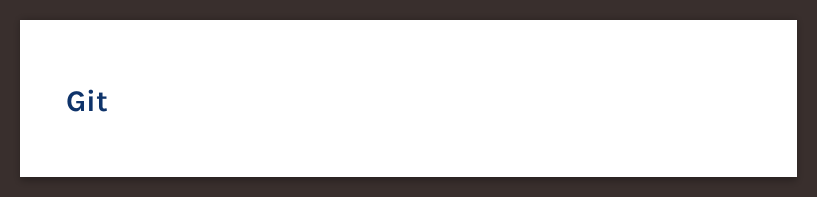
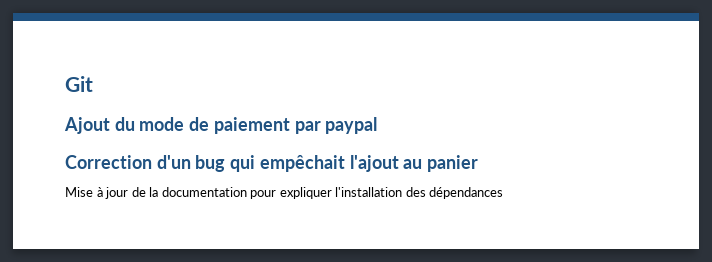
(108, 100) none -> [64,117,378,134] [65,155,479,172] [65,187,504,199] // Ajout du mode de paiement par paypal // Correction d'un bug qui empêchait l'ajout au panier // Mise à jour de la documentation pour expliquer l'installation des dépendances

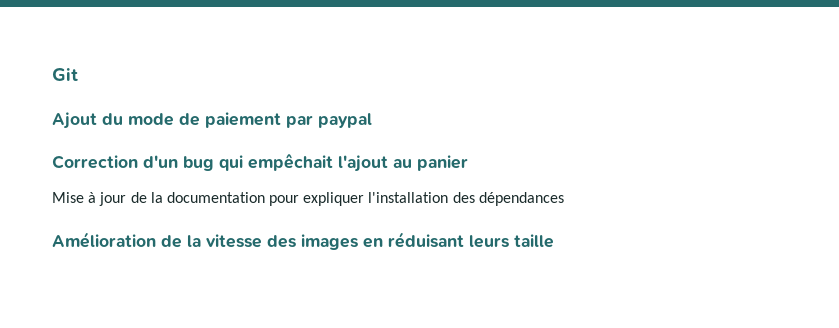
(504, 193) none -> [52,232,554,250] // Amélioration de la vitesse des images en réduisant leurs taille

